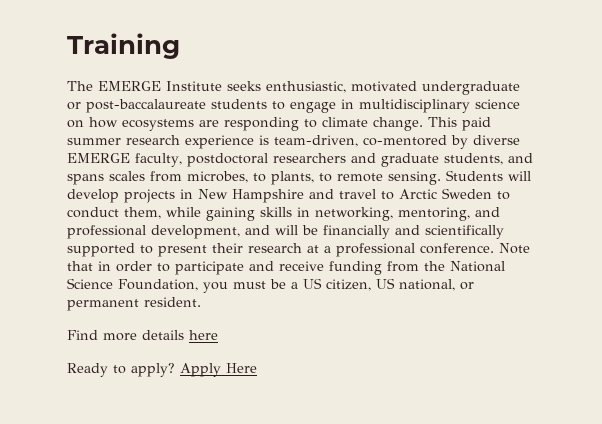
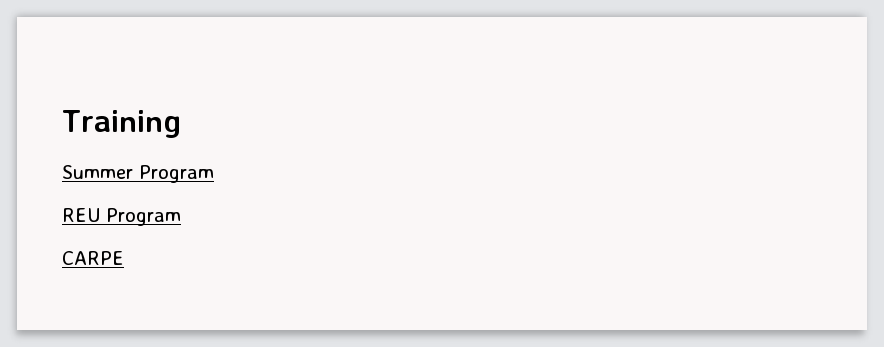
[67,81,520,95] [67,99,520,113] [67,117,491,131] [67,135,520,149] [67,153,533,167] [67,170,531,185] [67,188,510,203] [67,207,500,221] [67,225,504,239] [67,243,530,257] [67,261,505,275] [67,278,474,293] [67,297,201,311] [67,330,218,341] [67,363,257,377] The EMERGE Institute seeks enthusiastic, motivated undergraduate or post-baccalaureate students to engage in multidisciplinary science on how ecosystems are responding to climate change. This paid summer research experience is team-driven, co-mentored by diverse EMERGE faculty, postdoctoral researchers and graduate students, and spans scales from microbes, to plants, to remote sensing. Students will develop projects in New Hampshire and travel to Arctic Sweden to conduct them, while gaining skills in networking, mentoring, and professional development, and will be financially and scientifically supported to present their research at a professional conference. Note that in order to participate and receive funding from the National Science Foundation, you must be a US citizen, US national, or permanent resident. // Find more details here // Ready to apply? Apply Here -> [62,165,214,183] [62,208,181,226] [62,251,124,265] Summer Program // REU Program // CARPE

